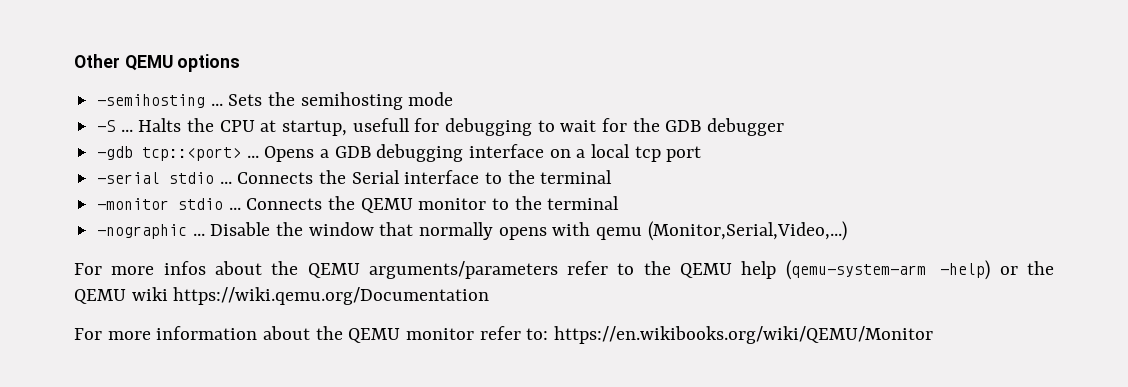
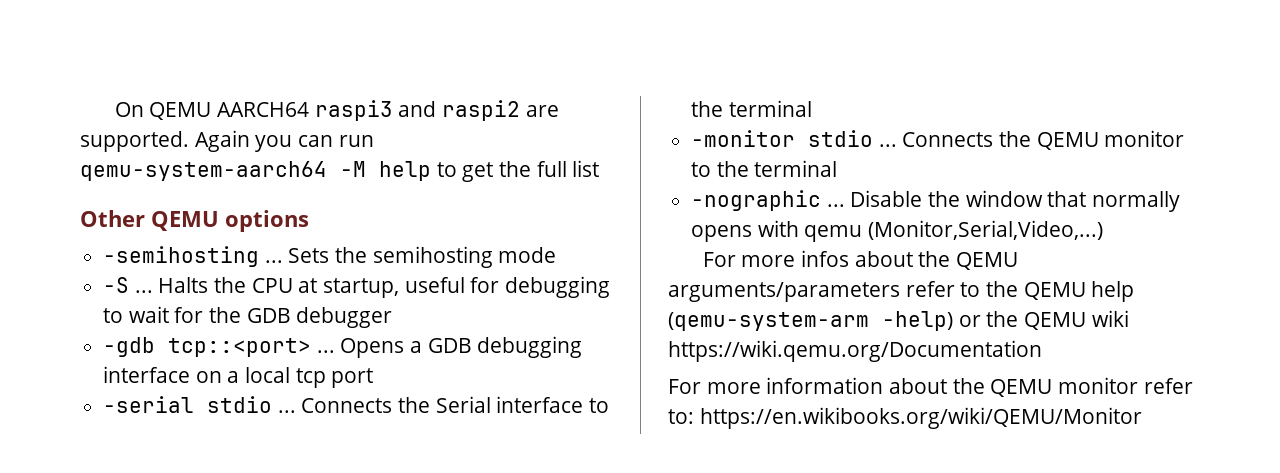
(74, 61) none -> [114,100,559,121] [80,130,374,152] [80,160,600,182] On QEMU AARCH64 raspi3 and raspi2 are supported. Again you can run qemu-system-aarch64 -M help to get the full list //
[352,118,410,132] usefull -> [404,277,465,293] useful

